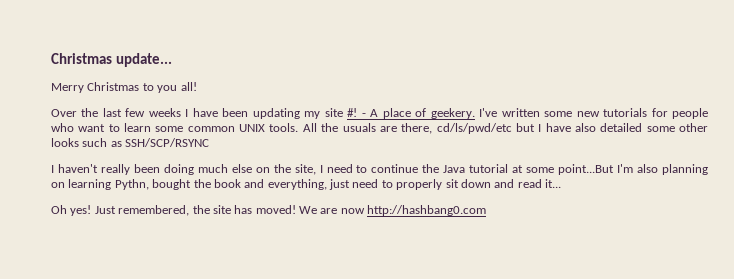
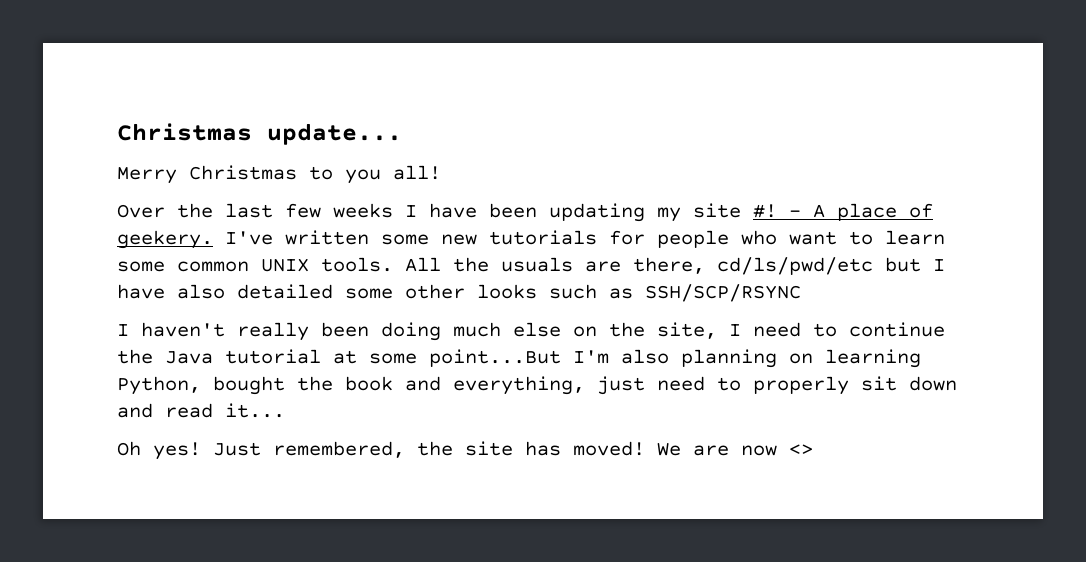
[114,179,149,190] Pythn, -> [117,376,201,395] Python,
[367,205,487,216] http://hashbang0.com -> [789,444,813,455] <>

